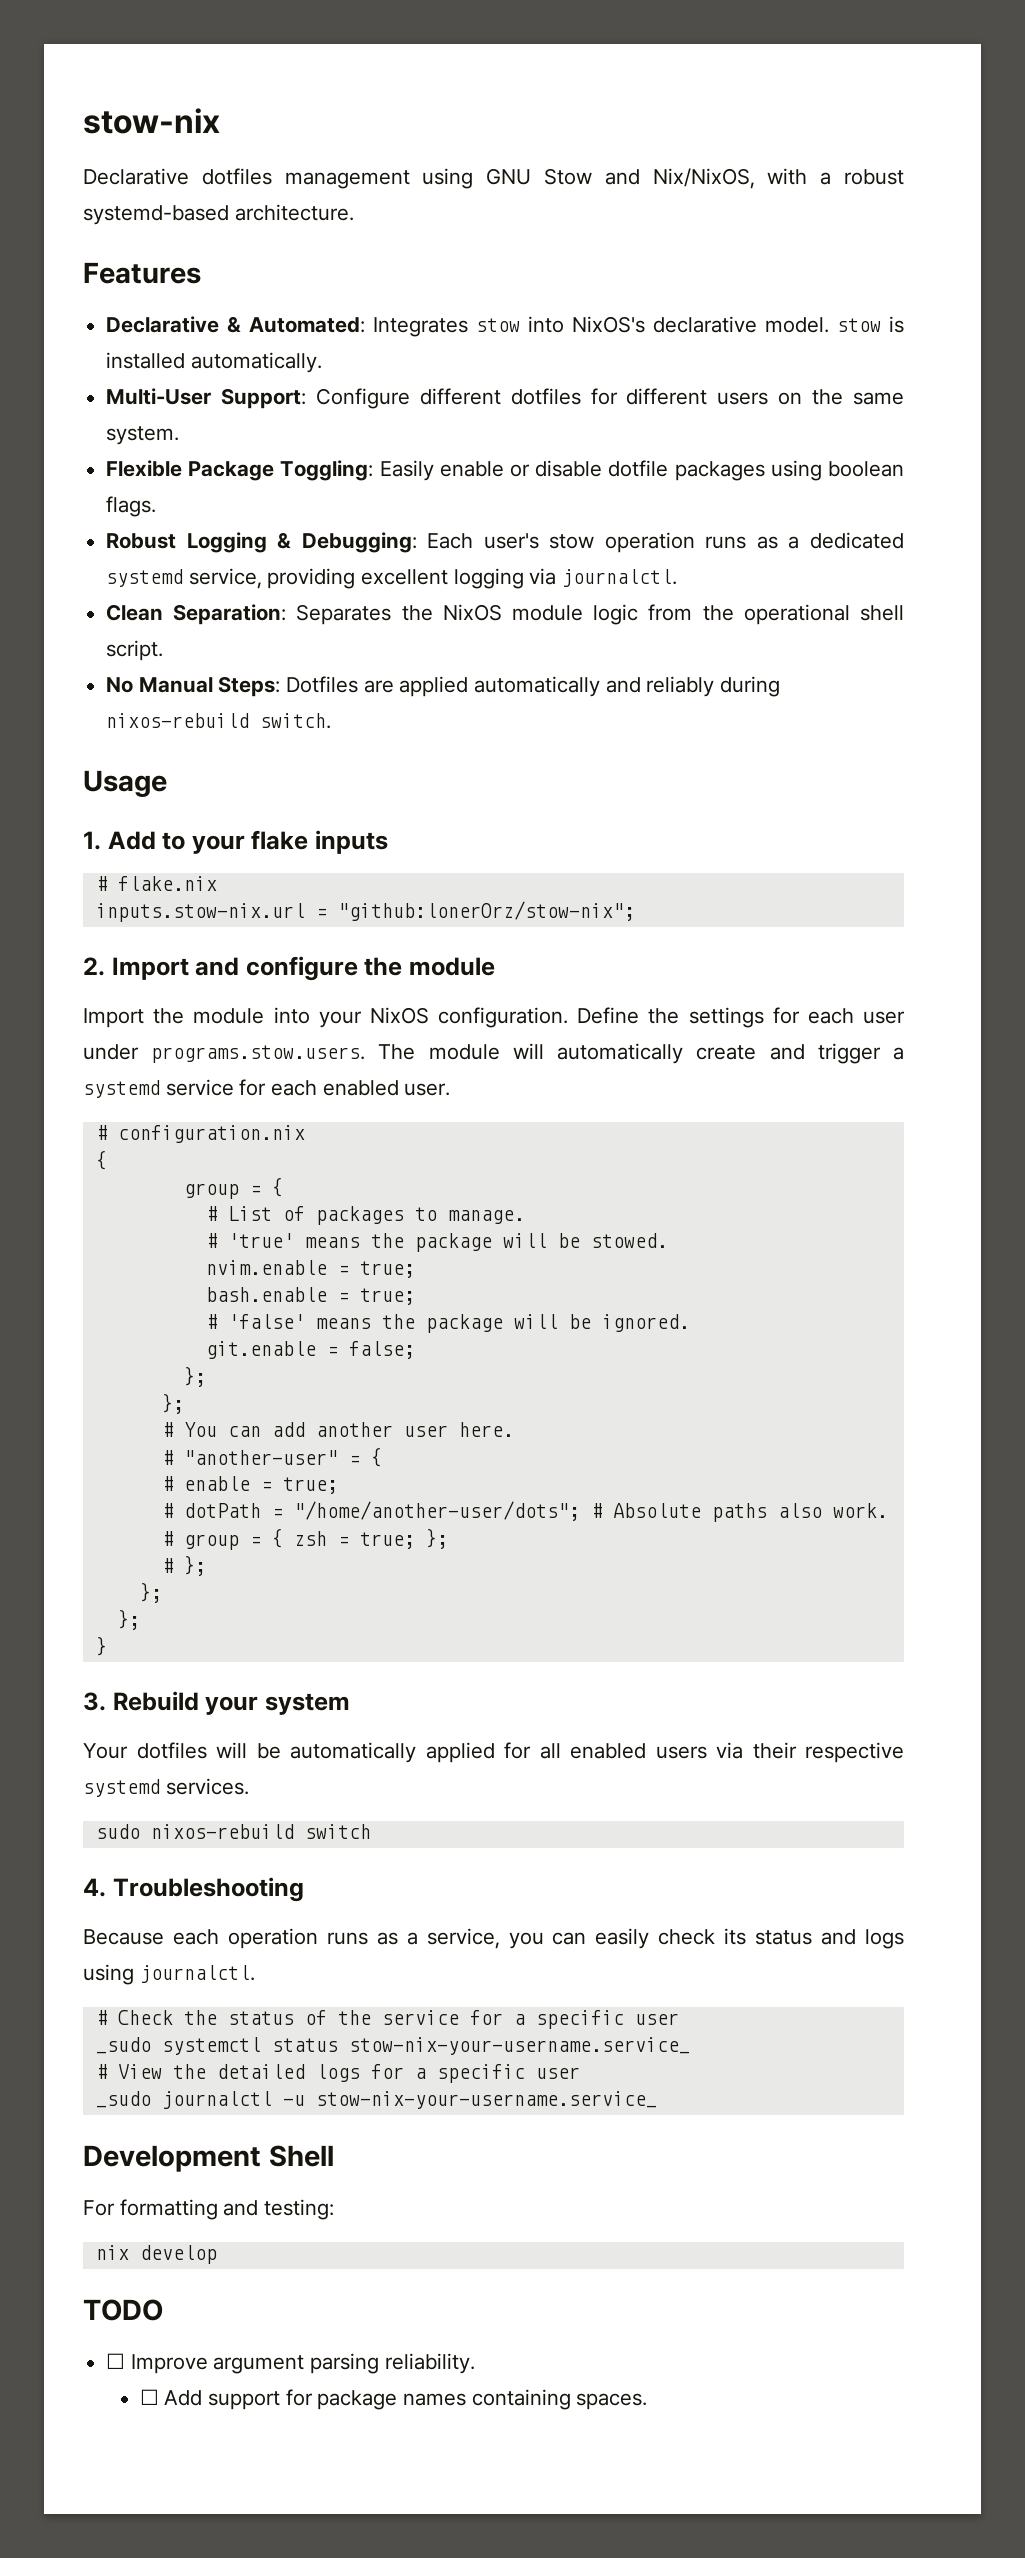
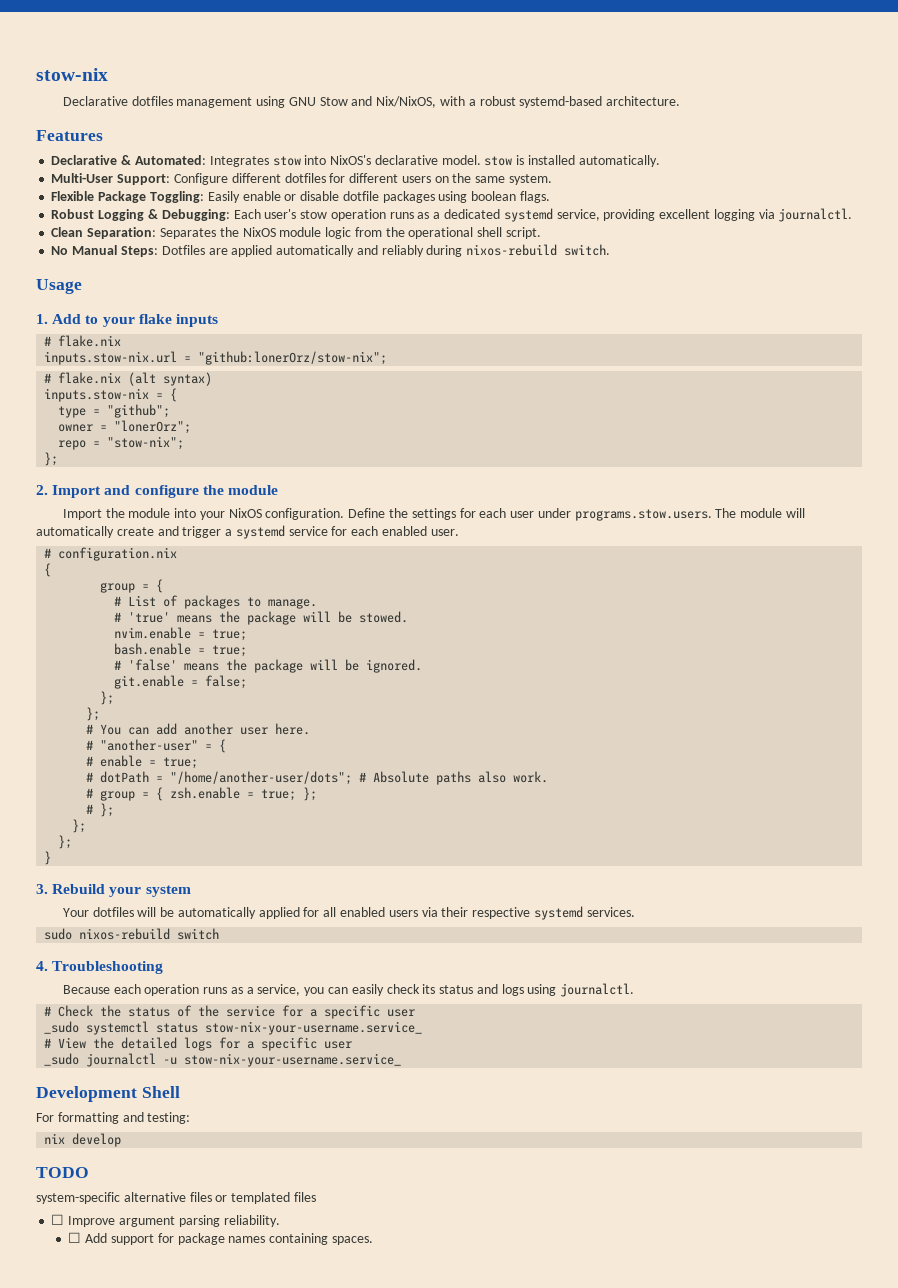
(635, 911) none -> [44,372,213,386] [44,388,178,402] [58,404,171,418] [58,420,192,434] [58,436,185,450] [44,452,59,466] // # flake.nix (alt syntax) // inputs.stow-nix = { // type = "github"; // owner = "lonerOrz"; // repo = "stow-nix"; // };
[293,1531,327,1546] zsh -> [170,787,241,799] zsh.enable
(163, 2310) none -> [36,1192,316,1204] // system-specific alternative files or templated files

